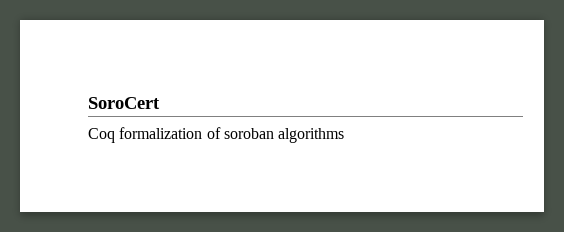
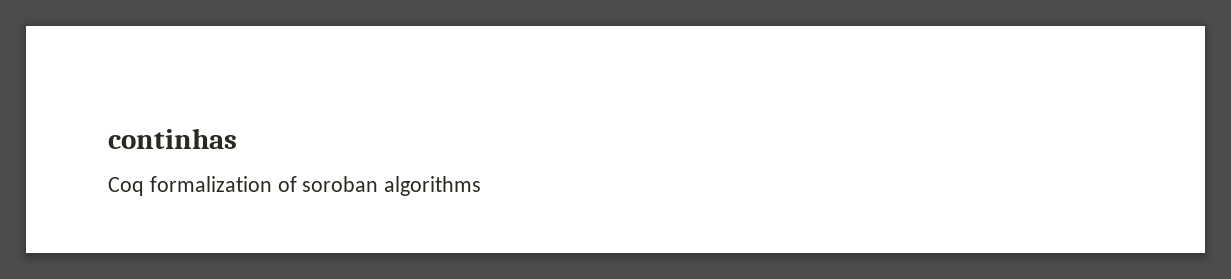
[88,97,160,109] SoroCert -> [108,128,237,149] continhas

